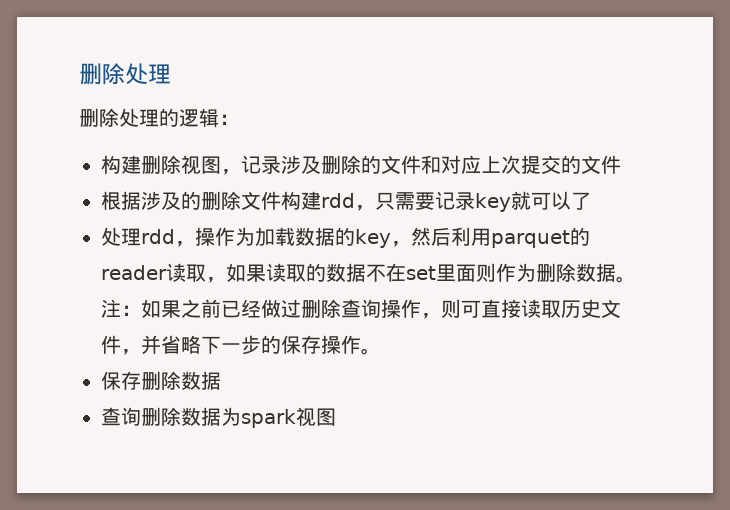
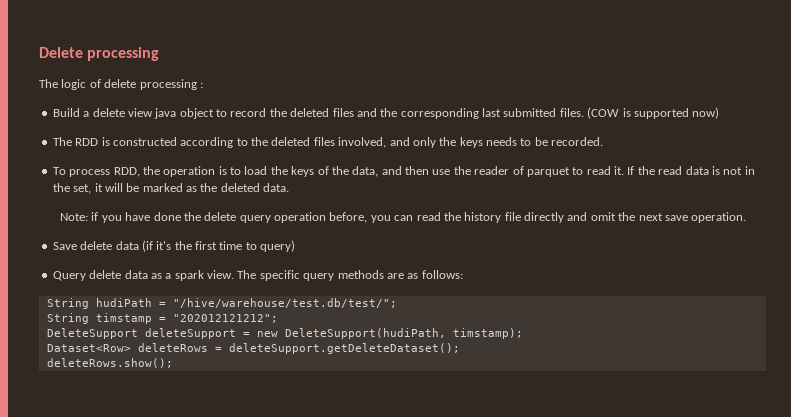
[79,63,171,85] [79,108,239,128] [101,155,621,175] [101,191,591,212] [101,227,590,248] [101,263,636,283] [101,299,621,319] [101,335,381,355] [101,371,221,390] [101,407,336,428] 删除处理 // 删除处理的逻辑： // 构建删除视图，记录涉及删除的文件和对应上次提交的文件 // 根据涉及的删除文件构建rdd，只需要记录key就可以了 // 处理rdd，操作为加载数据的key，然后利用parquet的reader读取，如果读取的数据不在set里面则作为删除数据。注：如果之前已经做过删除查询操作，则可直接读取历史文件，并省略下一步的保存操作。 // 保存删除数据 // 查询删除数据为spark视图 -> [39,47,160,61] [39,79,203,90] [52,107,720,119] [52,137,604,148] [52,166,755,177] [52,183,290,194] [60,212,747,223] [52,240,296,252] [52,270,463,281] [46,298,397,309] [46,313,278,324] [46,328,523,339] [46,343,460,354] [46,358,173,368] Delete processing // The logic of delete processing : // Build a delete view java object to record the deleted files and the corresponding last submitted files. (COW is supported now) // The RDD is constructed according to the deleted files involved, and only the keys needs to be recorded. // To process RDD, the operation is to load the keys of the data, and then use the reader of parquet to read it. If the read data is not in the set, it will be marked as the deleted data. // Note: if you have done the delete query operation before, you can read the history file directly and omit the next save operation. // Save delete data (if it's the first time to query) // Query delete data as a spark view. The specific query methods are as follows: // String hudiPath = "/hive/warehouse/test.db/test/"; // String timstamp = "202012121212"; // DeleteSupport deleteSupport = new DeleteSupport(hudiPath, timstamp); // Dataset<Row> deleteRows = deleteSupport.getDeleteDataset(); // deleteRows.show();

